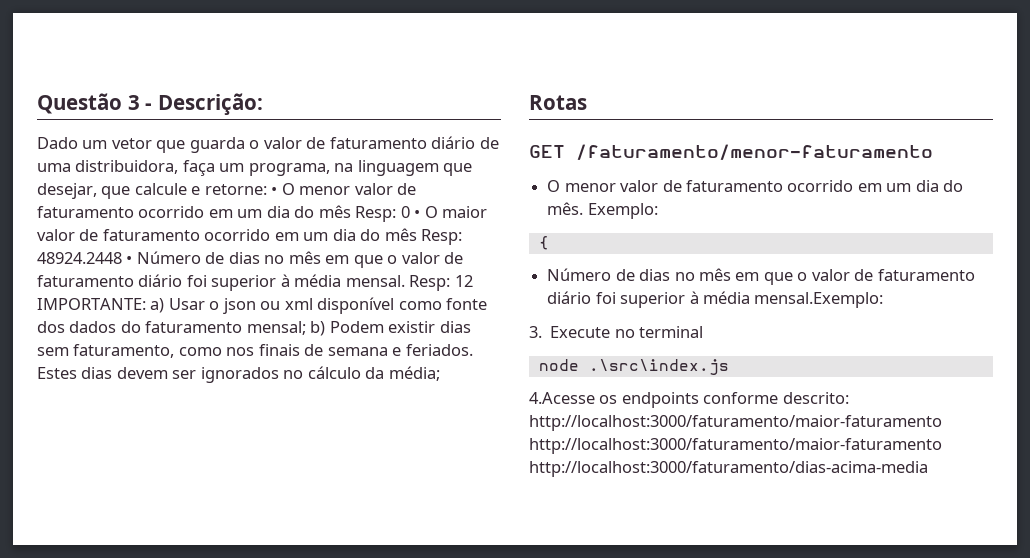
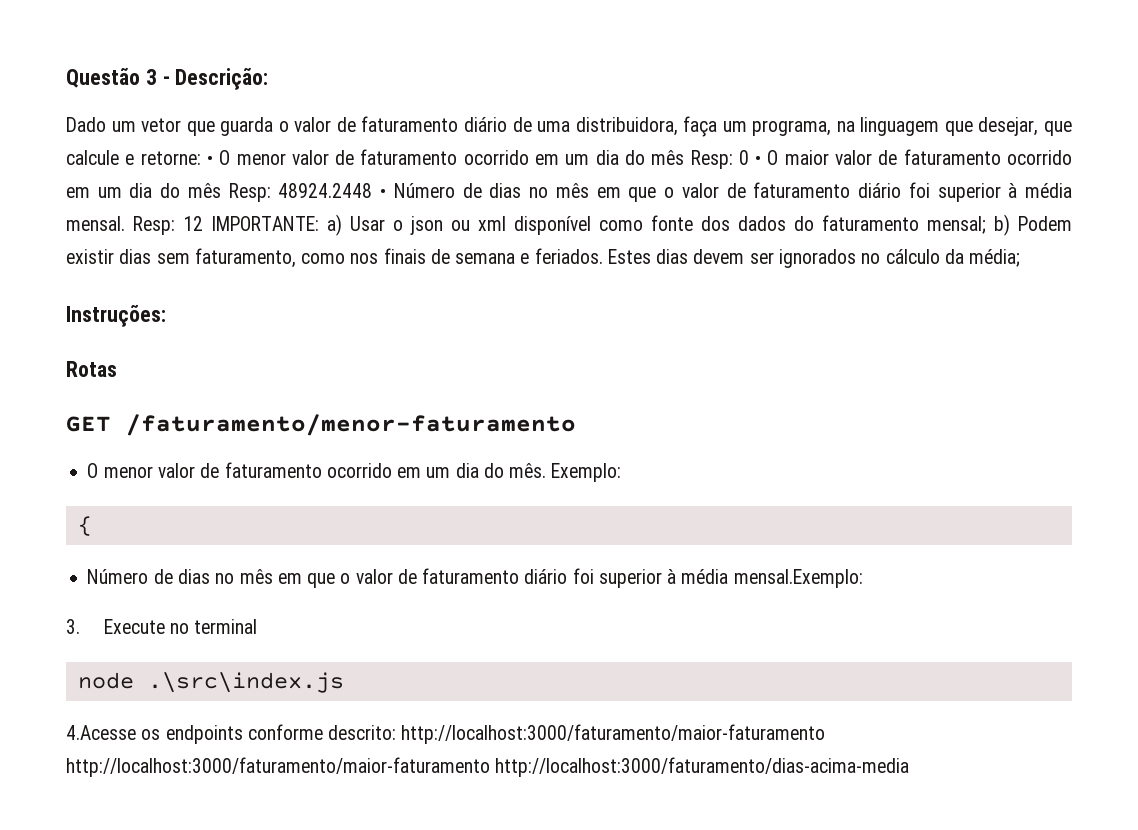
(440, 373) none -> [66,304,166,327] // Instruções:

